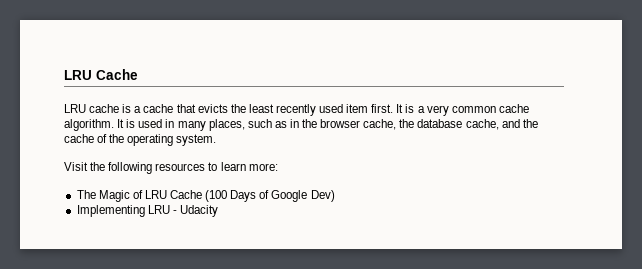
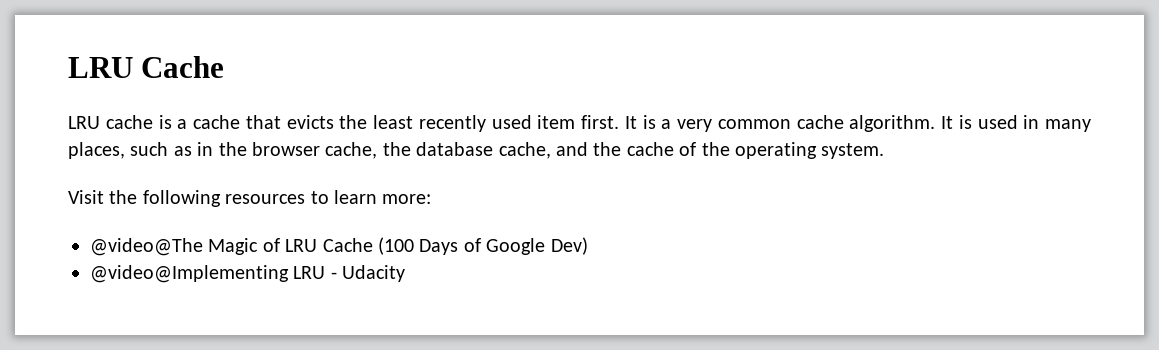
[76,190,96,199] The -> [90,238,203,256] @video@The
[76,205,145,217] Implementing -> [90,265,289,283] @video@Implementing

